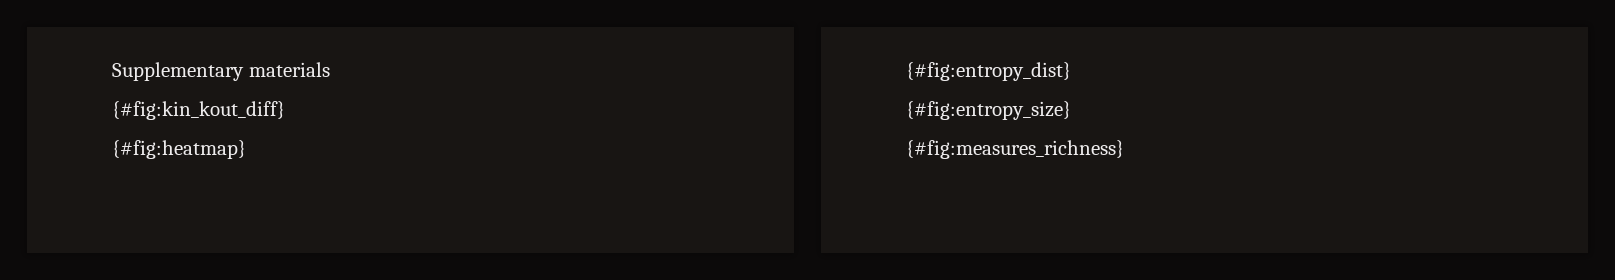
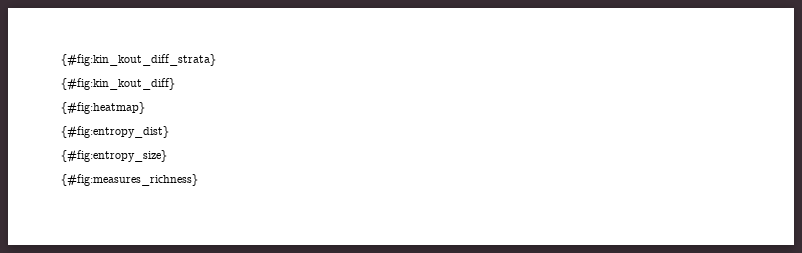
[112,62,330,81] Supplementary materials -> [61,53,216,67] {#fig:kin_kout_diff_strata}

